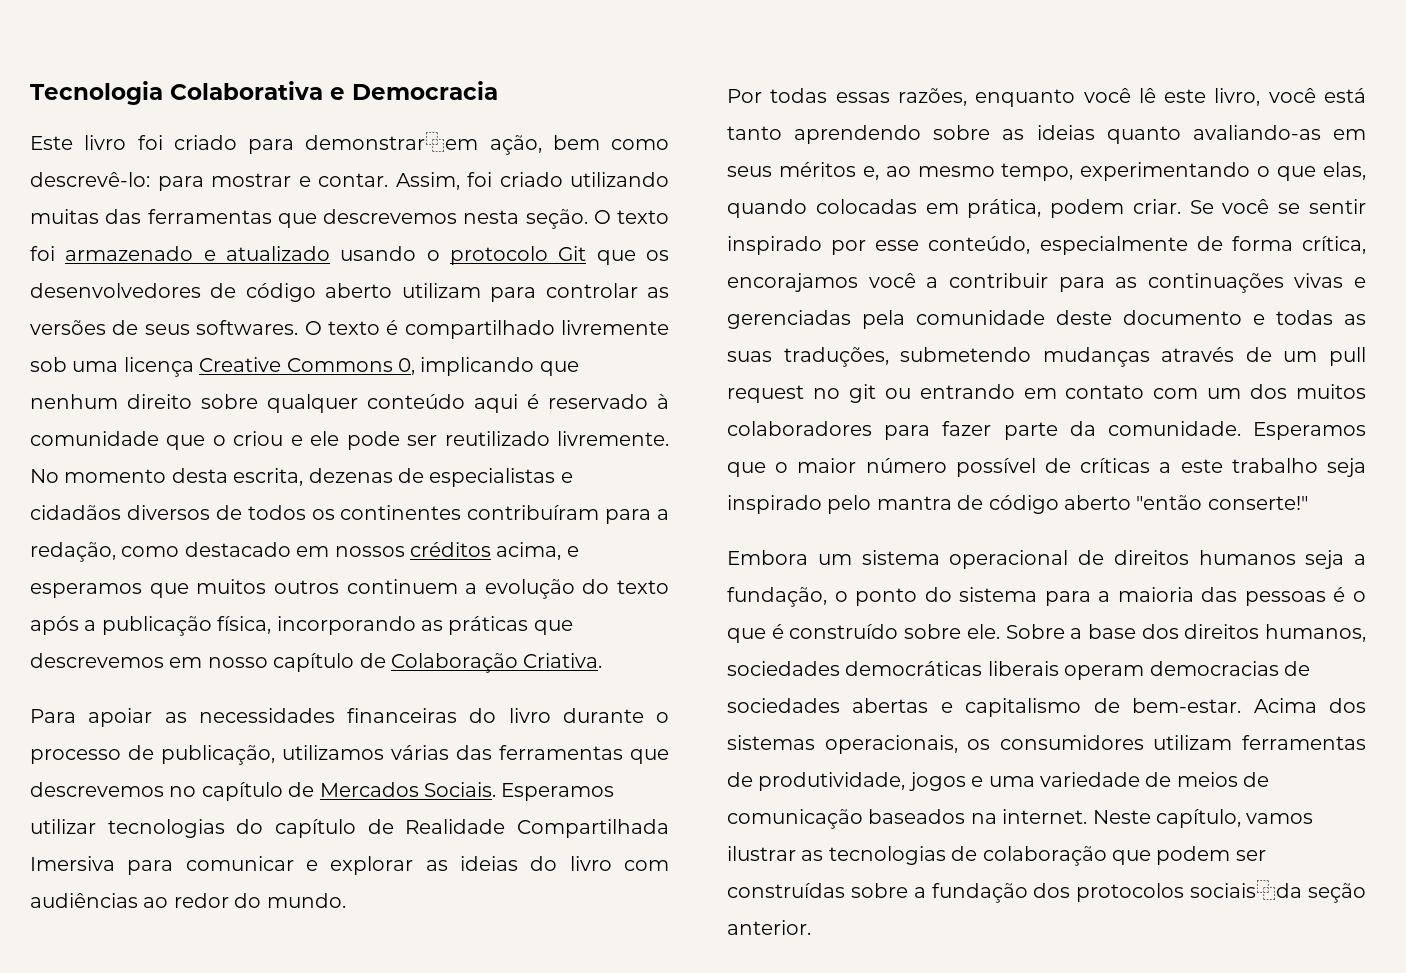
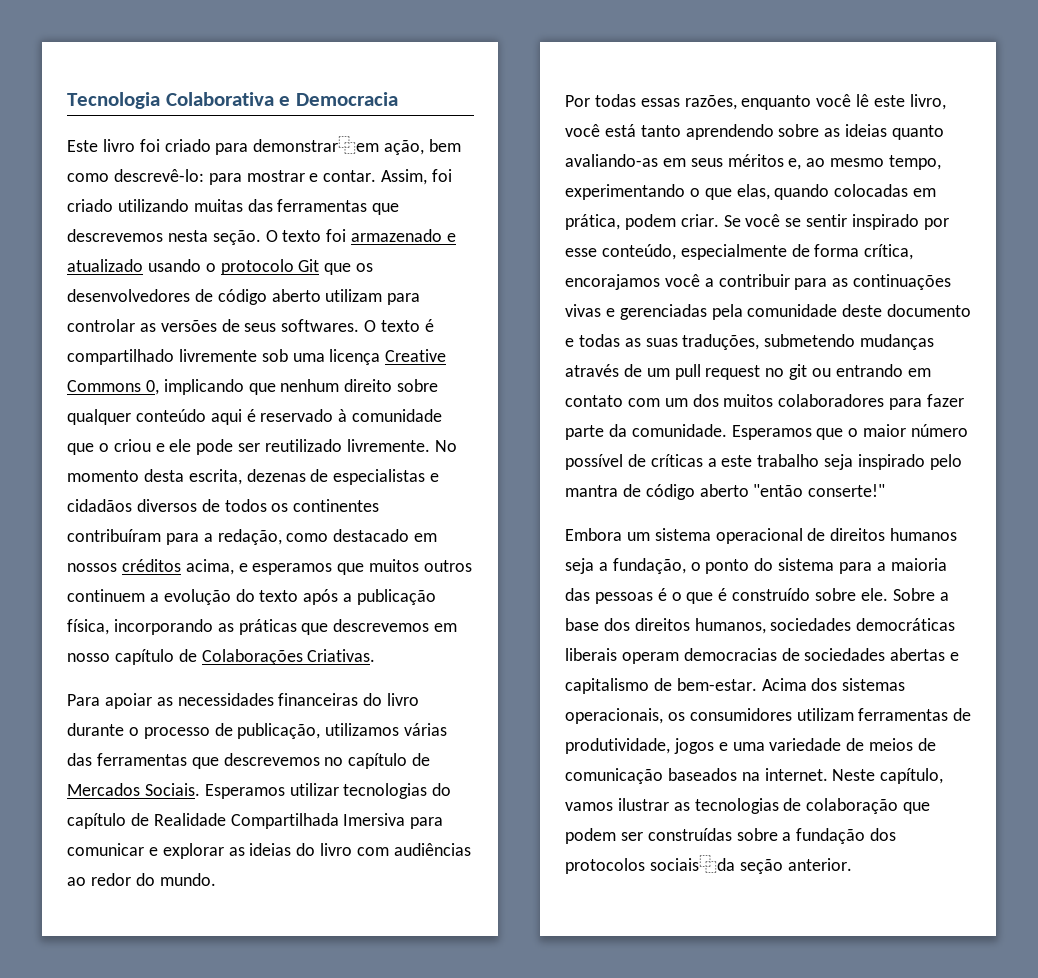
[391,653,603,673] Colaboração Criativa. -> [201,649,376,665] Colaborações Criativas.

